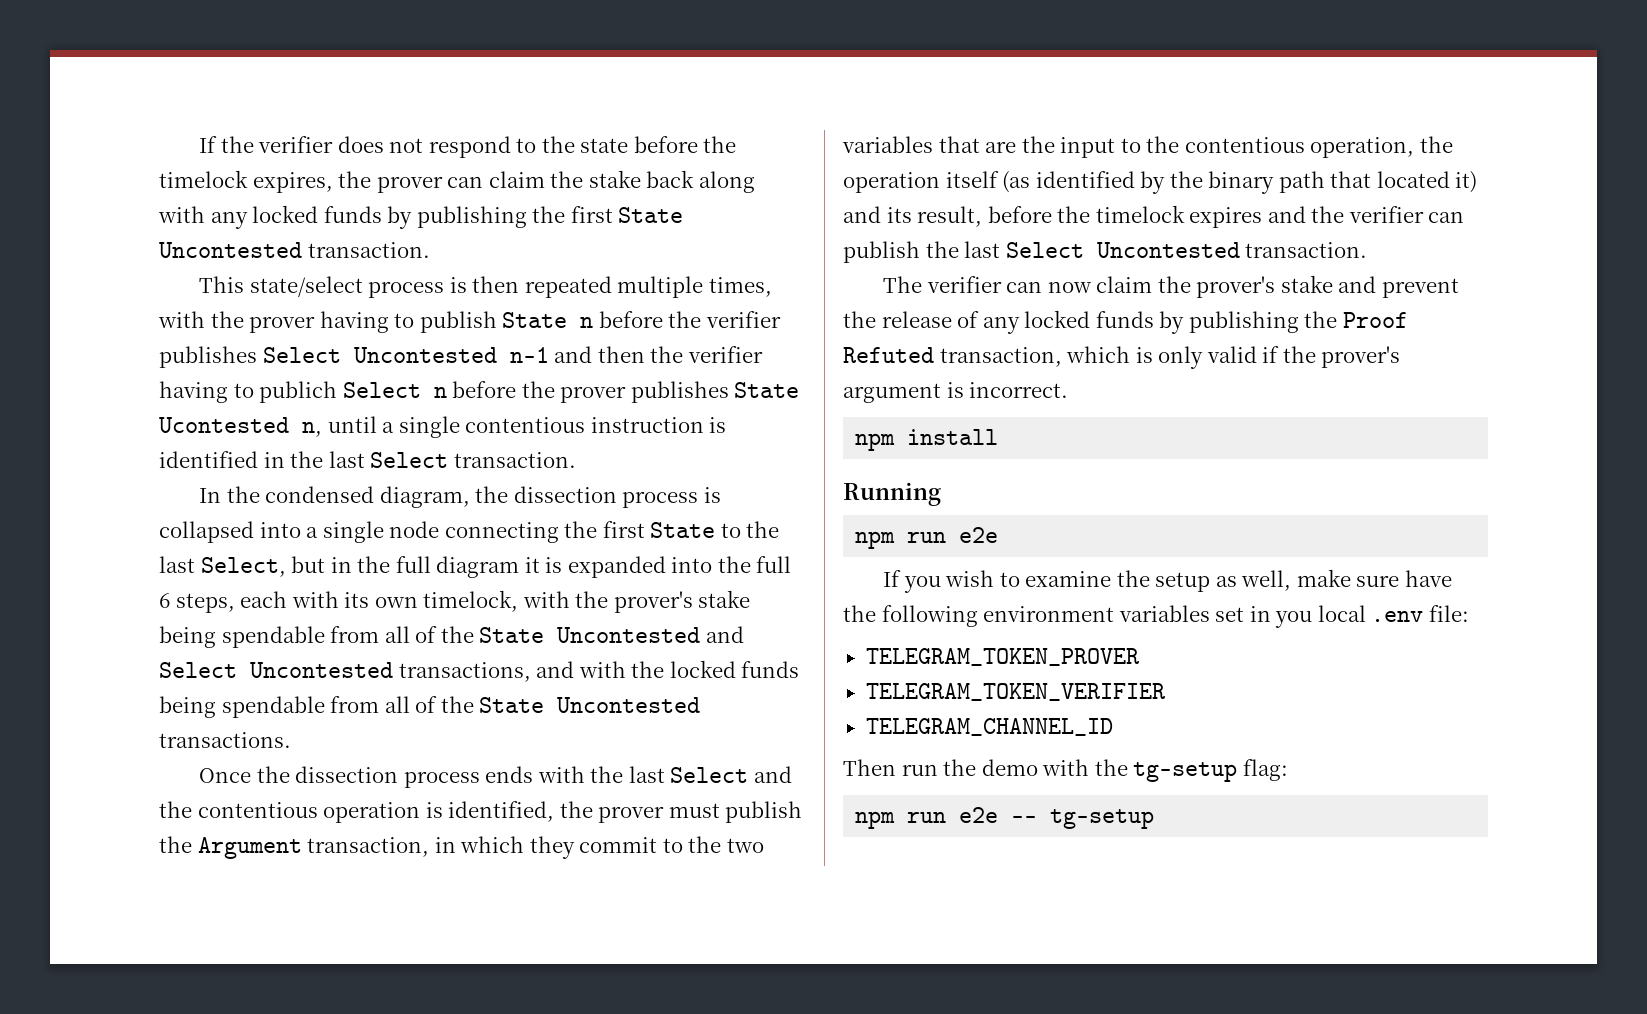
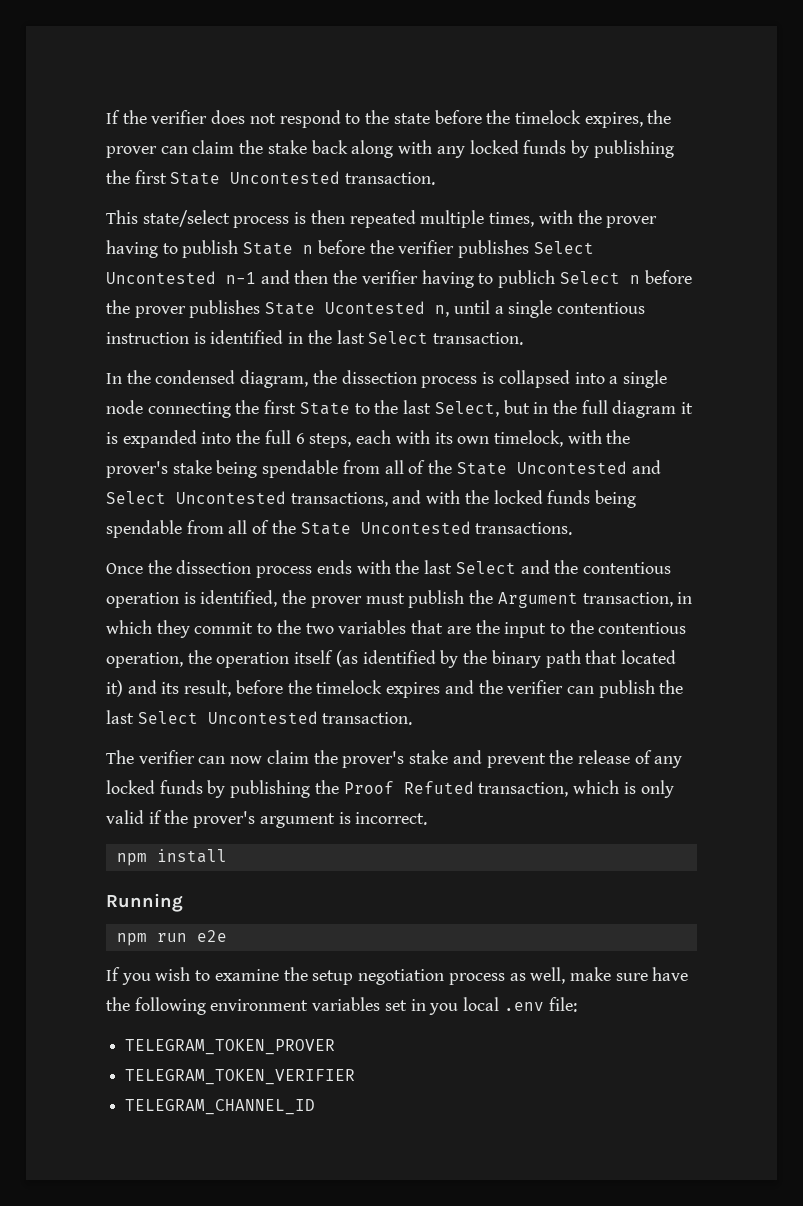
(1211, 582) none -> [358,969,505,985] negotiation process
[843,759,1288,782] [855,807,1155,829] // Then run the demo with the tg-setup flag: // npm run e2e -- tg-setup -> (316, 1107) none

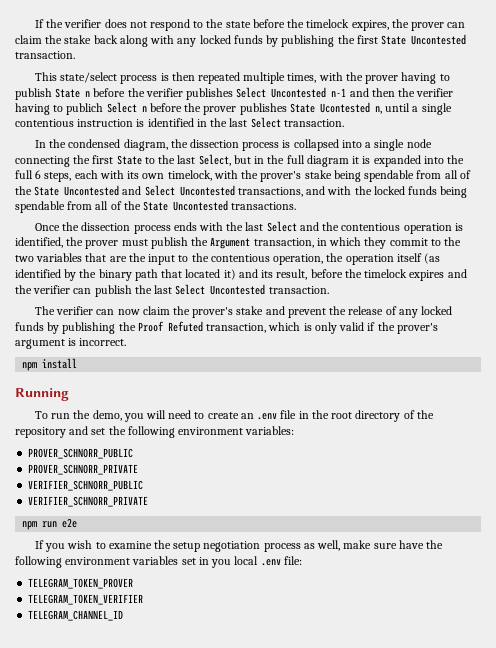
(183, 902) none -> [34,410,434,422] [15,426,295,438] [28,448,134,459] [28,464,139,475] [28,480,144,491] [28,496,149,507] // To run the demo, you will need to create an .env file in the root directory of the repository and set the following environment variables: // PROVER_SCHNORR_PUBLIC // PROVER_SCHNORR_PRIVATE // VERIFIER_SCHNORR_PUBLIC // VERIFIER_SCHNORR_PRIVATE

